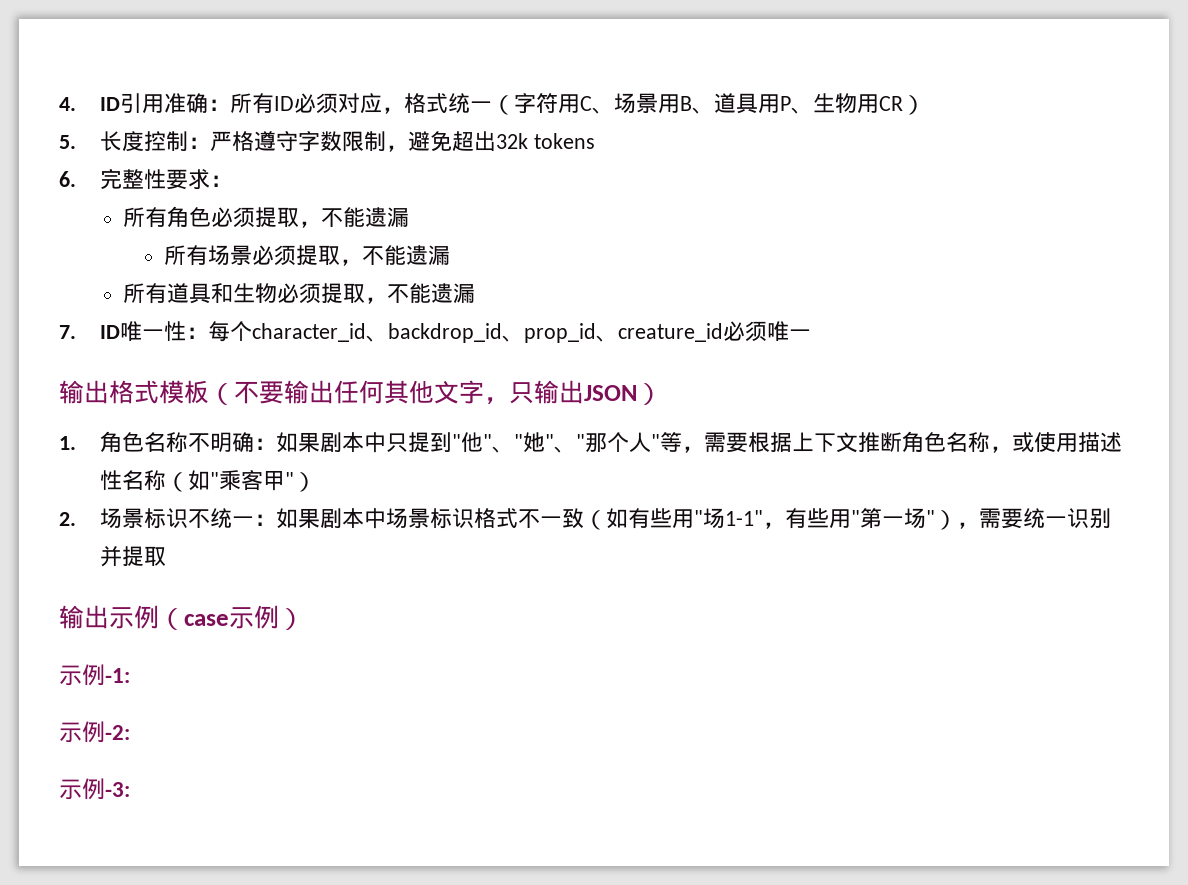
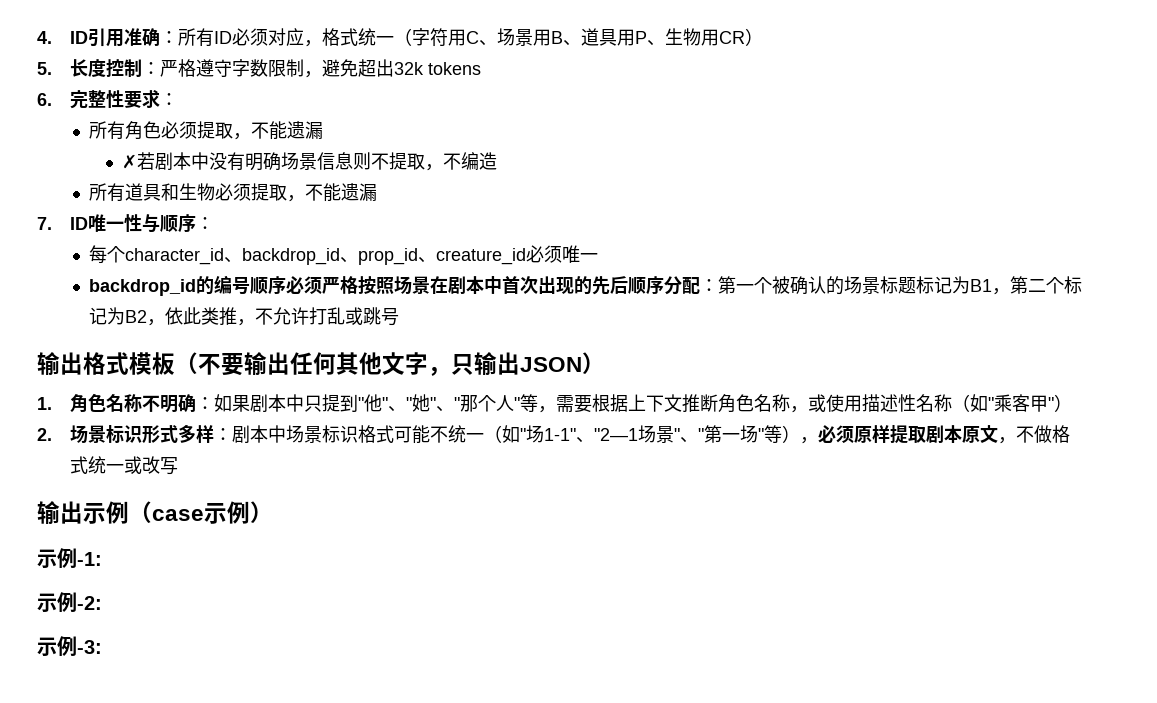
[164,245,451,266] 所有场景必须提取，不能遗漏 -> [122,152,498,171] ✗若剧本中没有明确场景信息则不提取，不编造
[185,327,208,339] ： -> [141,214,214,233] 与顺序： //
(811, 334) none -> [89,275,1083,296] [89,307,400,326] // backdrop_id的编号顺序必须严格按照场景在剧本中首次出现的先后顺序分配：第一个被确认的场景标题标记为B1，第二个标记为B2，依此类推，不允许打乱或跳号
[187,508,320,529] 不统一：如果 -> [141,424,232,444] 形式多样：
[517,508,1111,530] [99,546,166,567] 不一致（如有些用"场1-1"，有些用"第一场"），需要统一识别并提取 -> [393,424,1070,444] [69,456,178,475] 可能不统一（如"场1-1"、"2—1场景"、"第一场"等），必须原样提取剧本原文，不做格式统一或改写

